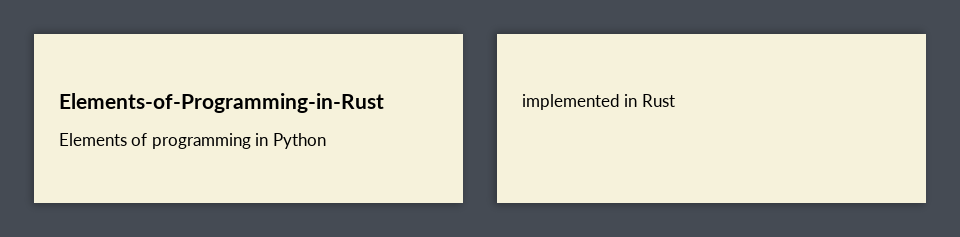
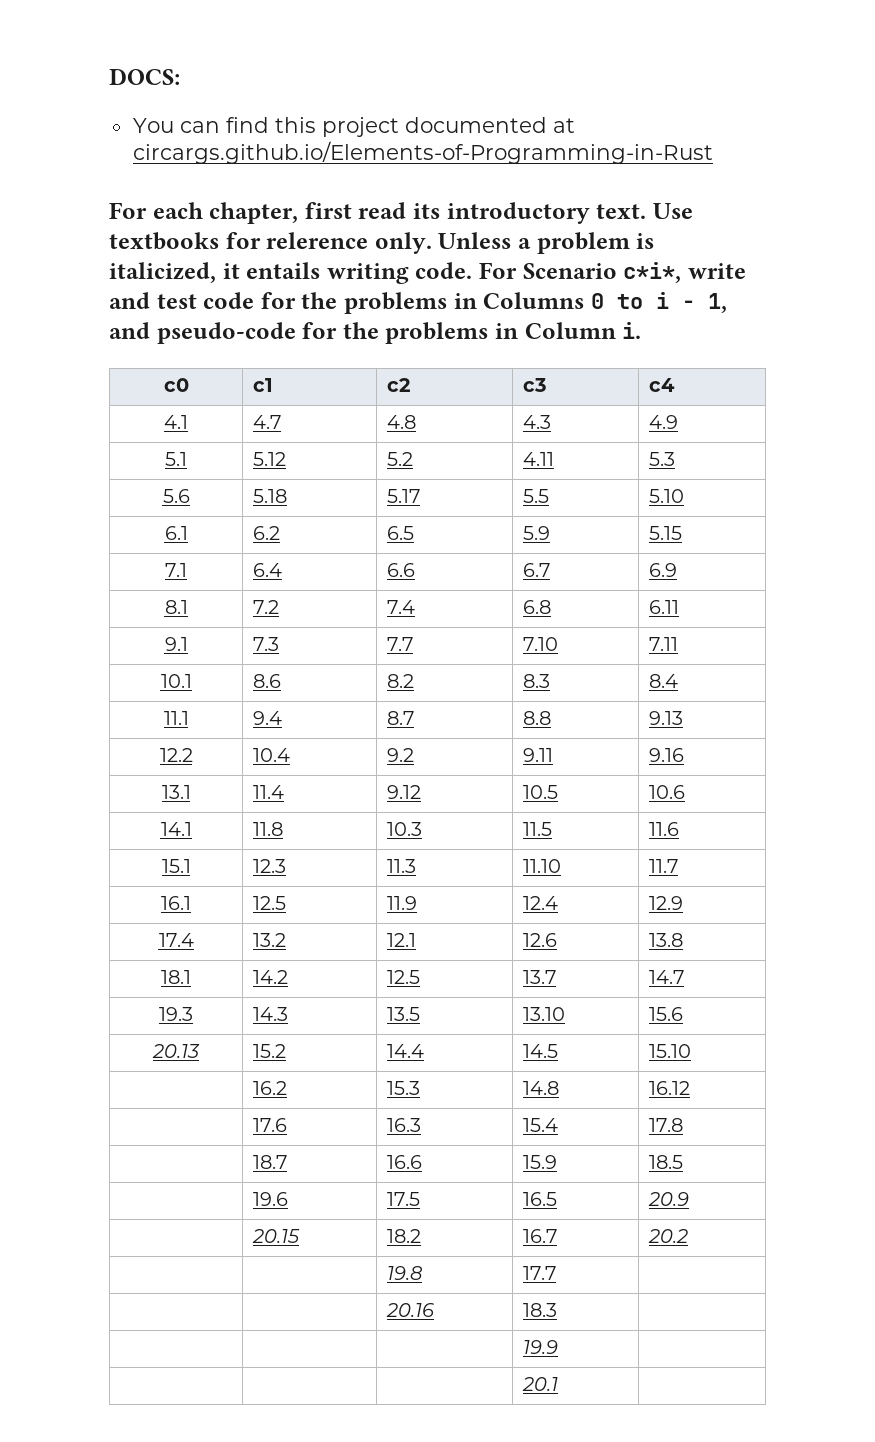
[59,93,384,113] [59,133,326,149] [522,94,675,110] Elements-of-Programming-in-Rust // Elements of programming in Python implemented in Rust -> [109,68,180,85] [132,117,575,137] [132,141,713,164] [109,202,693,224] [109,232,655,254] [109,262,746,284] [109,292,727,314] [109,322,642,344] [163,378,189,392] [253,378,274,392] [387,378,412,392] [523,378,548,392] [649,378,676,392] [164,415,188,429] [253,415,282,429] [387,415,417,429] [523,415,552,429] [649,415,679,429] [165,452,187,466] [253,452,287,466] [387,452,414,466] [523,452,555,466] [649,452,676,466] [162,489,190,503] [253,489,288,503] [387,489,421,503] [523,489,550,503] [649,489,685,503] [164,526,188,540] [253,526,281,540] [387,526,415,540] [523,526,551,540] [649,526,683,540] [165,563,187,577] [253,563,283,577] [387,563,416,577] [523,563,551,577] [649,563,678,577] [164,600,188,614] [253,600,280,614] [387,600,416,614] [523,600,552,614] [649,600,680,614] [164,637,188,651] [253,637,280,651] [387,637,414,651] [523,637,559,651] [649,637,679,651] [160,674,192,688] [253,674,282,688] [387,674,415,688] [523,674,551,688] [649,674,679,688] [163,711,189,725] [253,711,283,725] [387,711,415,725] [523,711,552,725] [649,711,684,725] [159,748,193,762] [253,748,291,762] [387,748,415,762] [523,748,554,762] [649,748,685,762] [161,785,191,799] [253,785,285,799] [387,785,422,799] [523,785,559,799] [649,785,686,799] [160,822,192,836] [253,822,284,836] [387,822,423,836] [523,822,553,836] [649,822,680,836] [161,859,191,873] [253,859,287,873] [387,859,417,873] [523,859,562,873] [649,859,679,873] [161,896,191,910] [253,896,287,910] [387,896,418,910] [523,896,559,910] [649,896,684,910] [158,933,194,947] [253,933,287,947] [387,933,417,947] [523,933,558,947] [649,933,684,947] [161,970,191,984] [253,970,289,984] [387,970,421,984] [523,970,557,984] [649,970,685,984] [159,1007,193,1021] [253,1007,289,1021] [387,1007,421,1021] [523,1007,566,1021] [649,1007,684,1021] [152,1044,200,1058] [253,1044,287,1058] [387,1044,425,1058] [523,1044,559,1058] [649,1044,692,1058] [253,1081,288,1095] [387,1081,421,1095] [523,1081,560,1095] [649,1081,691,1095] [253,1118,288,1132] [387,1118,422,1132] [523,1118,559,1132] [649,1118,684,1132] [253,1155,288,1169] [387,1155,423,1169] [523,1155,558,1169] [649,1155,684,1169] [253,1192,289,1206] [387,1192,421,1206] [523,1192,558,1206] [648,1192,690,1206] [252,1229,301,1243] [387,1229,422,1243] [523,1229,558,1243] [648,1229,689,1243] [387,1266,424,1280] [523,1266,557,1280] [386,1303,435,1317] [523,1303,558,1317] [523,1340,559,1354] [522,1377,559,1391] DOCS: // You can find this project documented at circargs.github.io/Elements-of-Programming-in-Rust // For each chapter, first read its introductory text. Use textbooks for relerence only. Unless a problem is italicized, it entails writing code. For Scenario c*i*, write and test code for the problems in Columns 0 to i - 1, and pseudo-code for the problems in Column i. // c0 | c1 | c2 | c3 | c4 // 4.1 | 4.7 | 4.8 | 4.3 | 4.9 // 5.1 | 5.12 | 5.2 | 4.11 | 5.3 // 5.6 | 5.18 | 5.17 | 5.5 | 5.10 // 6.1 | 6.2 | 6.5 | 5.9 | 5.15 // 7.1 | 6.4 | 6.6 | 6.7 | 6.9 // 8.1 | 7.2 | 7.4 | 6.8 | 6.11 // 9.1 | 7.3 | 7.7 | 7.10 | 7.11 // 10.1 | 8.6 | 8.2 | 8.3 | 8.4 // 11.1 | 9.4 | 8.7 | 8.8 | 9.13 // 12.2 | 10.4 | 9.2 | 9.11 | 9.16 // 13.1 | 11.4 | 9.12 | 10.5 | 10.6 // 14.1 | 11.8 | 10.3 | 11.5 | 11.6 // 15.1 | 12.3 | 11.3 | 11.10 | 11.7 // 16.1 | 12.5 | 11.9 | 12.4 | 12.9 // 17.4 | 13.2 | 12.1 | 12.6 | 13.8 // 18.1 | 14.2 | 12.5 | 13.7 | 14.7 // 19.3 | 14.3 | 13.5 | 13.10 | 15.6 // 20.13 | 15.2 | 14.4 | 14.5 | 15.10 // | 16.2 | 15.3 | 14.8 | 16.12 // | 17.6 | 16.3 | 15.4 | 17.8 // | 18.7 | 16.6 | 15.9 | 18.5 // | 19.6 | 17.5 | 16.5 | 20.9 // | 20.15 | 18.2 | 16.7 | 20.2 // | | 19.8 | 17.7 | // | | 20.16 | 18.3 | // | | | 19.9 | // | | | 20.1 |

